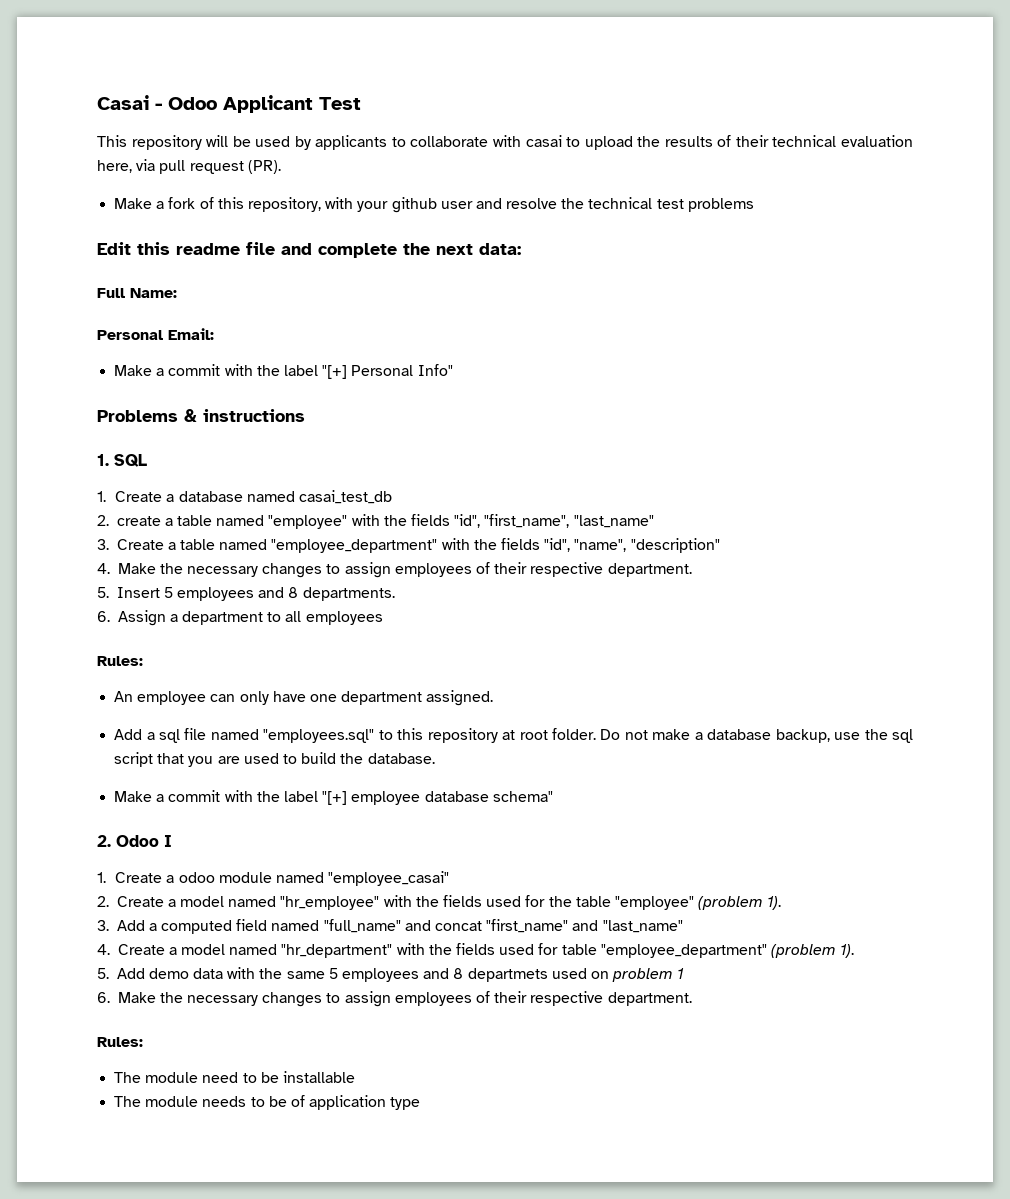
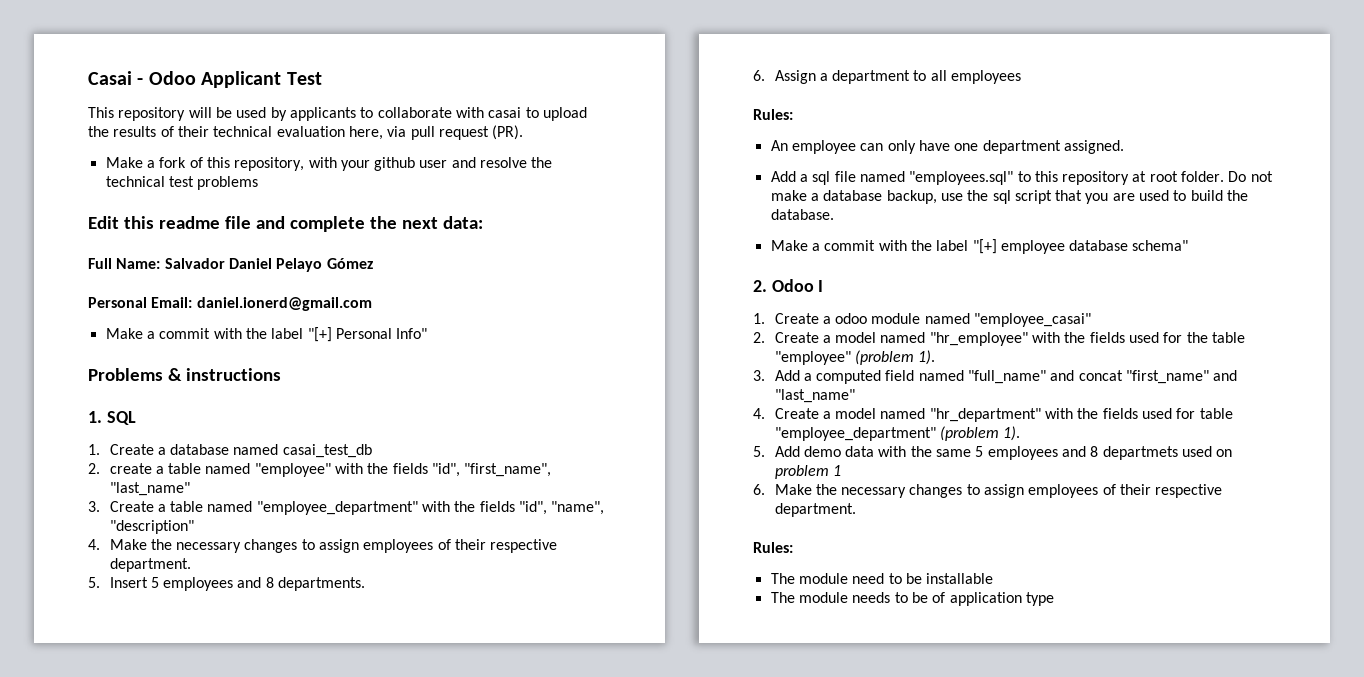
(177, 293) none -> [164,258,373,272] Salvador Daniel Pelayo Gómez
(214, 334) none -> [196,297,372,311] daniel.ionerd@gmail.com

